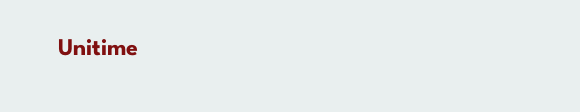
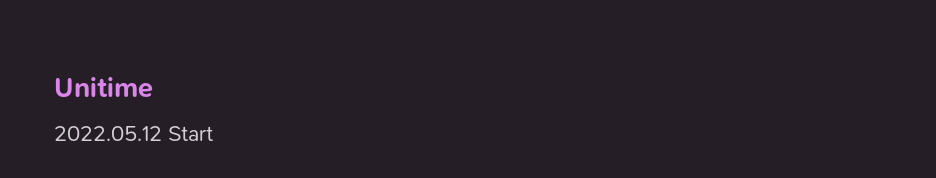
(138, 47) none -> [54,126,213,141] // 2022.05.12 Start

